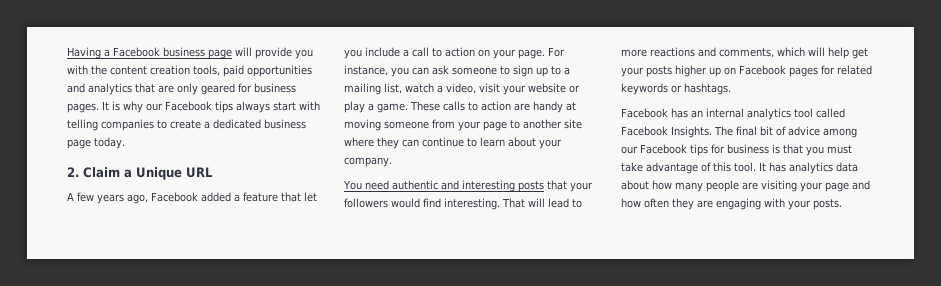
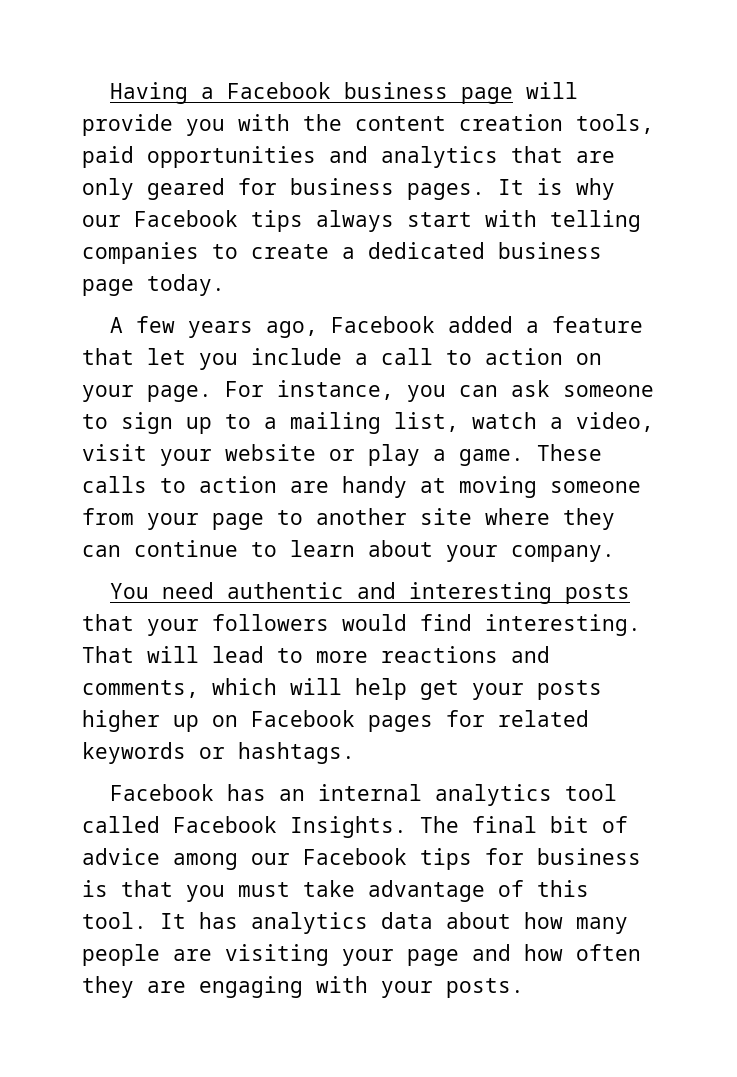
[67,167,213,180] // 2. Claim a Unique URL -> (225, 285) none

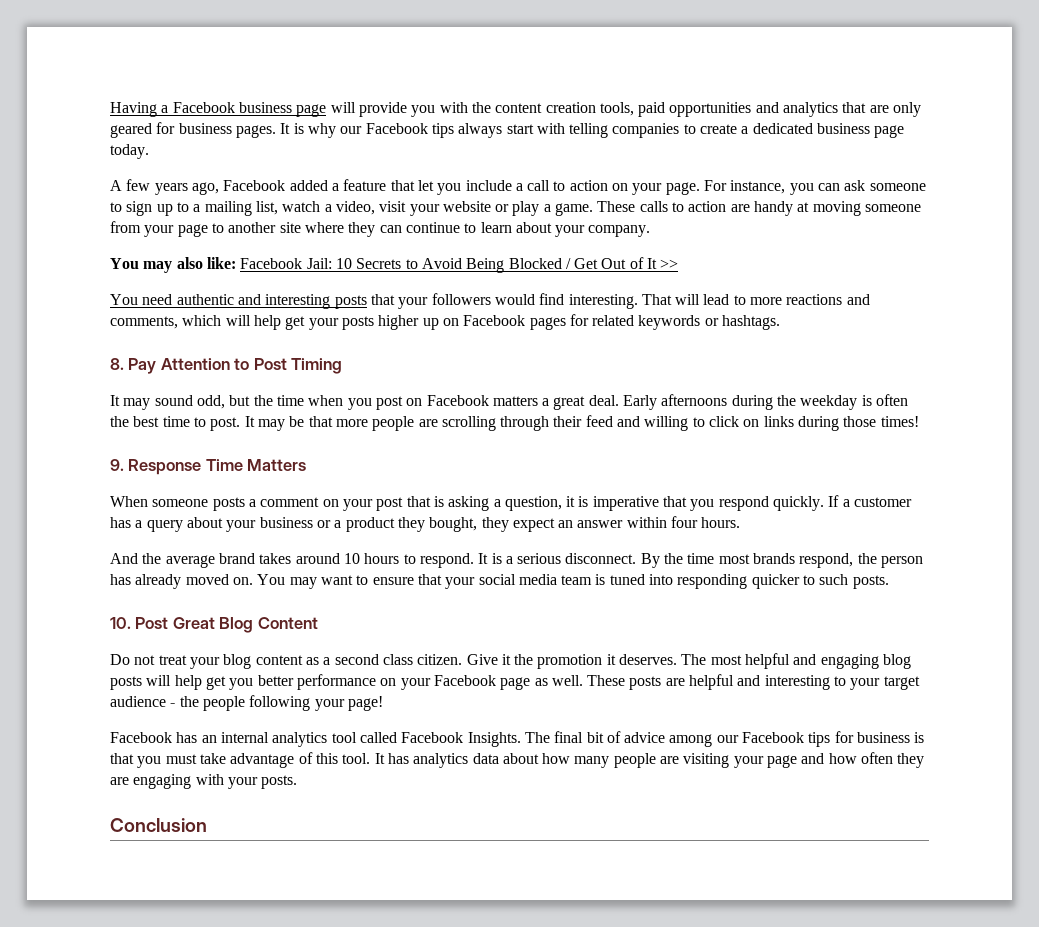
(615, 553) none -> [110,257,679,273] // You may also like: Facebook Jail: 10 Secrets to Avoid Being Blocked / Get Out of It >>
(355, 753) none -> [110,358,343,374] [110,394,909,410] [110,415,919,431] [110,459,307,475] [110,495,913,511] [110,516,741,532] [110,553,924,568] [110,574,889,589] [110,617,318,633] [110,653,912,669] [110,674,920,690] [110,695,383,711] // 8. Pay Attention to Post Timing // It may sound odd, but the time when you post on Facebook matters a great deal. Early afternoons during the weekday is often the best time to post. It may be that more people are scrolling through their feed and willing to click on links during those times! // 9. Response Time Matters // When someone posts a comment on your post that is asking a question, it is imperative that you respond quickly. If a customer has a query about your business or a product they bought, they expect an answer within four hours. // And the average brand takes around 10 hours to respond. It is a serious disconnect. By the time most brands respond, the person has already moved on. You may want to ensure that your social media team is tuned into responding quicker to such posts. // 10. Post Great Blog Content // Do not treat your blog content as a second class citizen. Give it the promotion it deserves. The most helpful and engaging blog posts will help get you better performance on your Facebook page as well. These posts are helpful and interesting to your target audience - the people following your page!
(524, 988) none -> [110,818,207,832] // Conclusion

